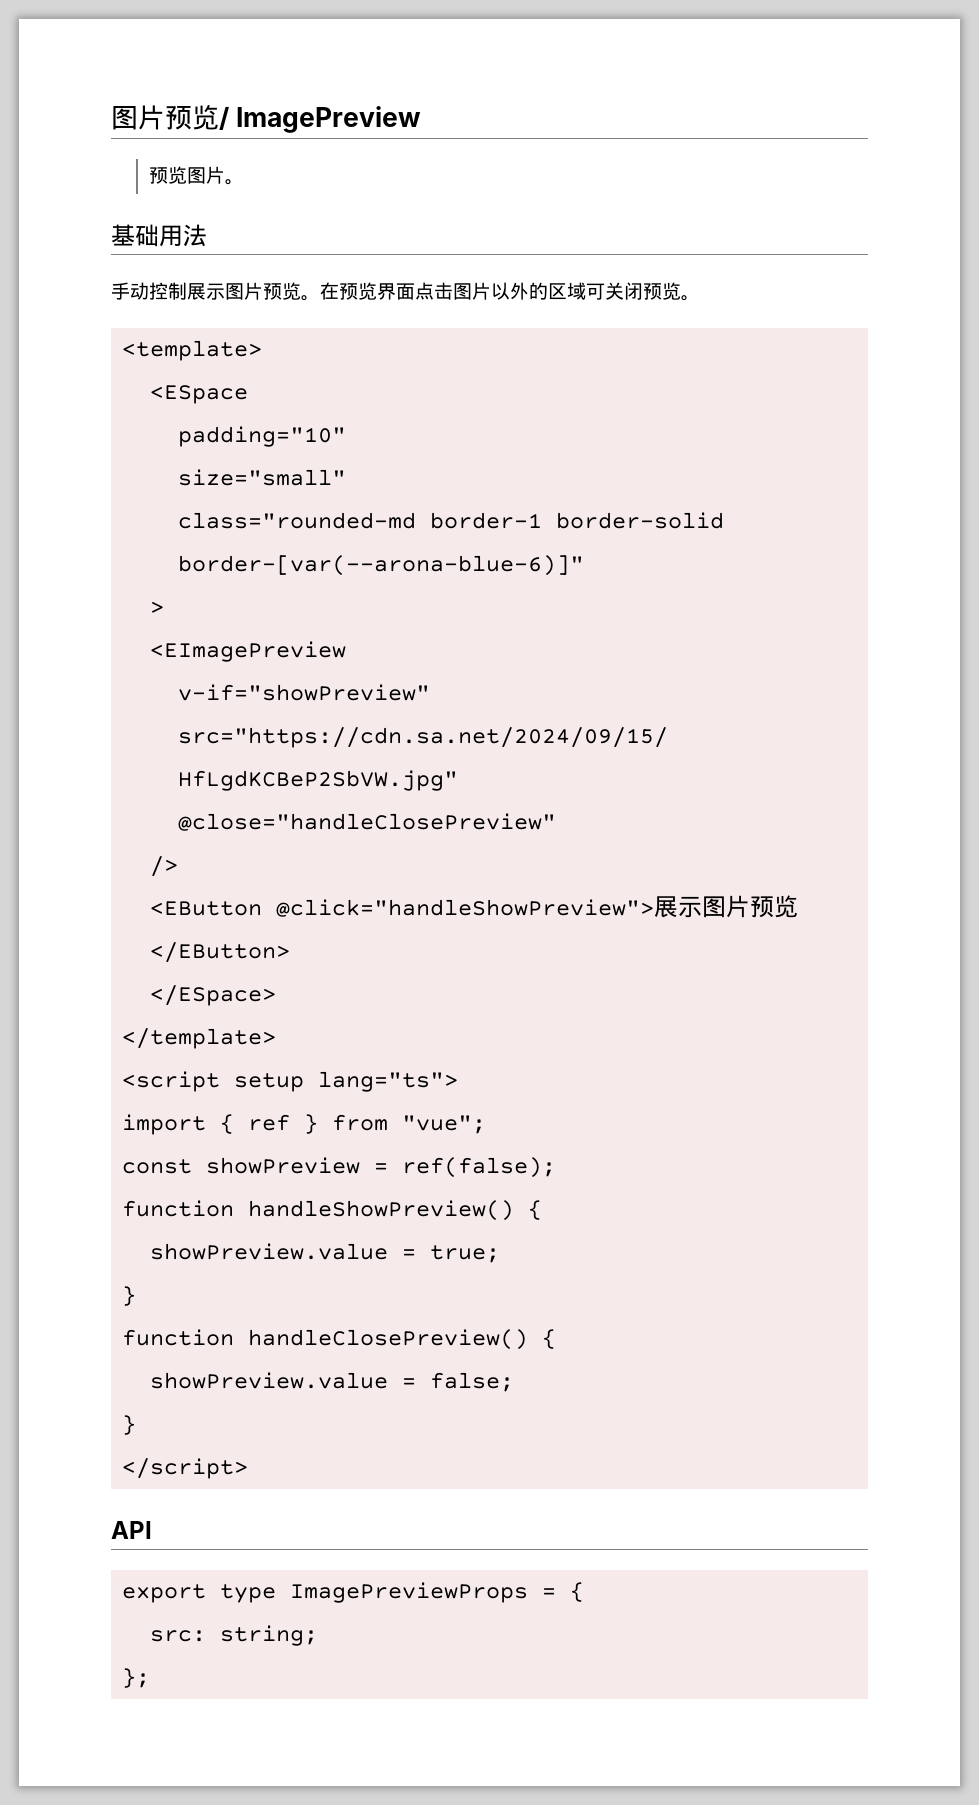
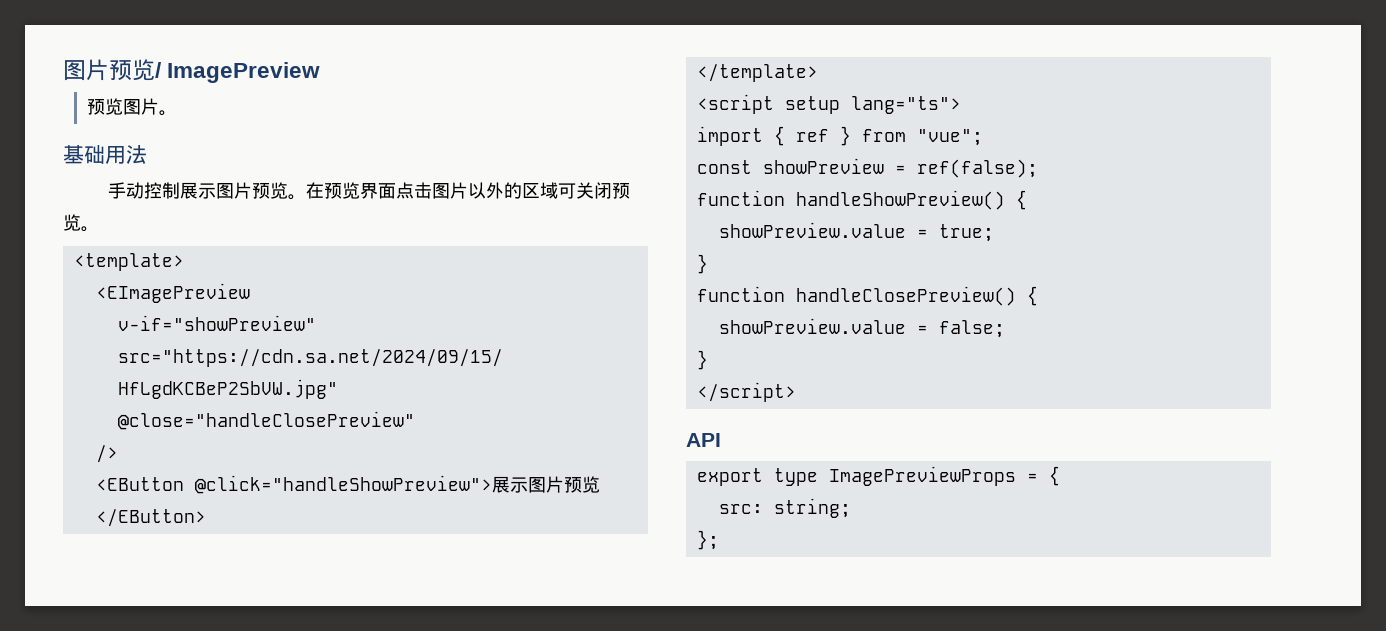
[150,385,249,404] [178,426,347,447] [178,469,347,486] [178,512,725,529] [178,555,585,576] [150,601,165,614] // <ESpace // padding="10" // size="small" // class="rounded-md border-1 border-solid border-[var(--arona-blue-6)]" // > -> (184, 262) none
[150,985,277,1006] // </ESpace> -> (206, 518) none

